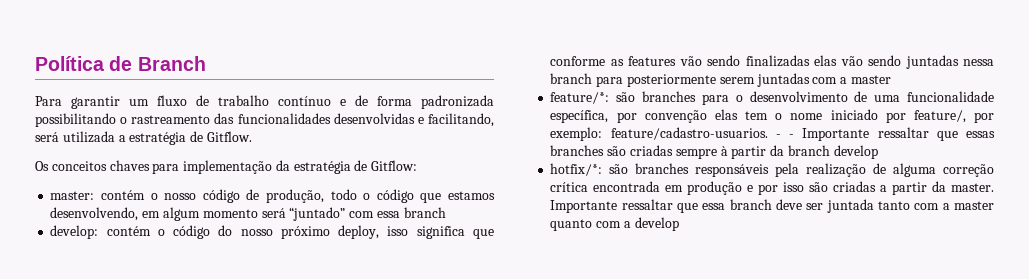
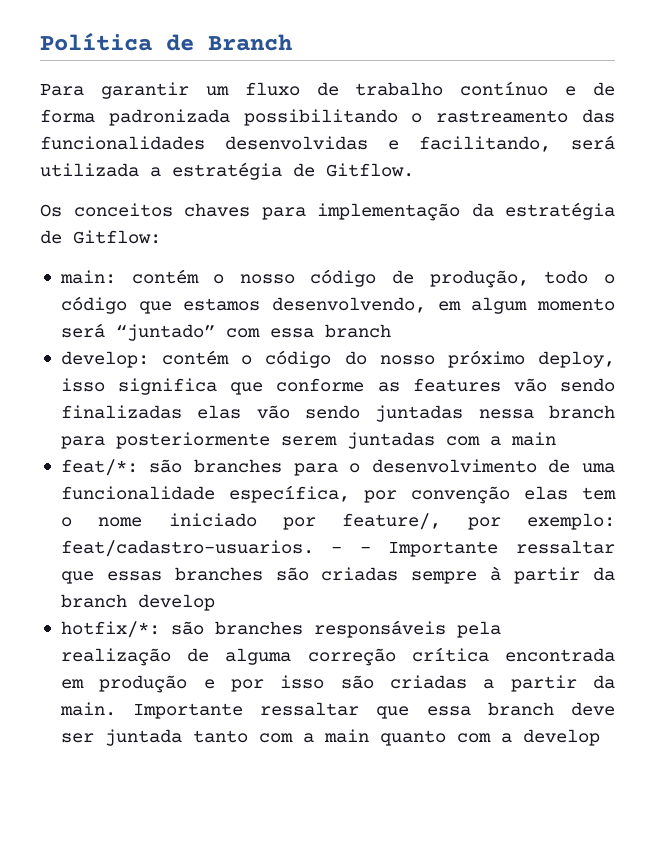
[50,191,95,200] master: -> [59,270,116,284] main:
[850,75,891,84] [550,92,610,104] master // feature/*: -> [510,432,556,446] [60,459,138,476] main // feat/*:
[610,127,768,140] feature/cadastro-usuarios. -> [60,540,314,557] feat/cadastro-usuarios.
[950,183,994,192] master. -> [59,702,116,716] main.
[953,201,994,210] master -> [323,729,369,743] main

